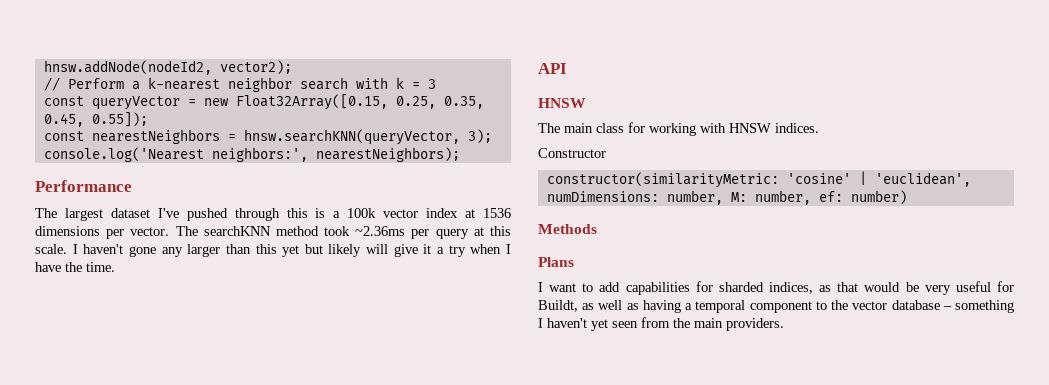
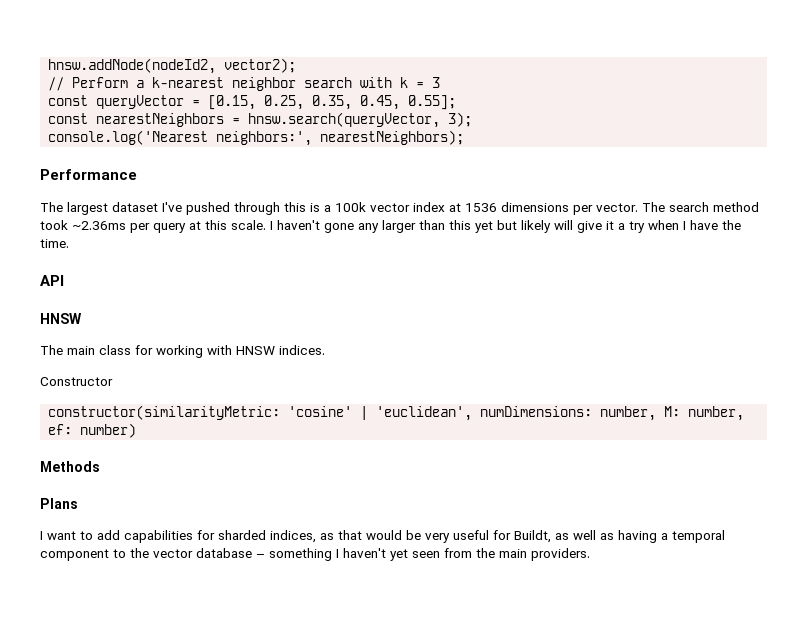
[203,94,388,110] new Float32Array([0.15, -> [208,95,257,110] [0.15,
[91,112,148,127] 0.55]); -> [408,95,457,110] 0.55];
[243,129,460,145] hnsw.searchKNN(queryVector, -> [248,112,441,128] hnsw.search(queryVector,
[203,226,271,236] searchKNN -> [669,202,709,212] search

